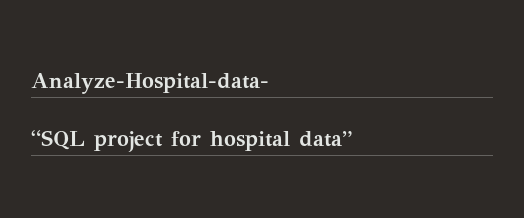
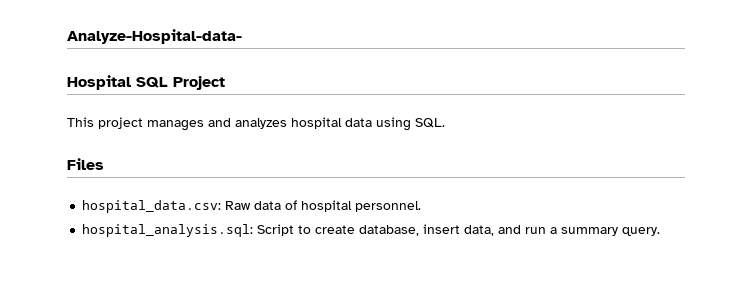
[31,130,352,152] “SQL project for hospital data” -> [67,75,225,90] [67,117,445,131] [67,158,104,170] [82,200,422,213] [82,224,661,237] Hospital SQL Project // This project manages and analyzes hospital data using SQL. // Files // hospital_data.csv: Raw data of hospital personnel. // hospital_analysis.sql: Script to create database, insert data, and run a summary query.

